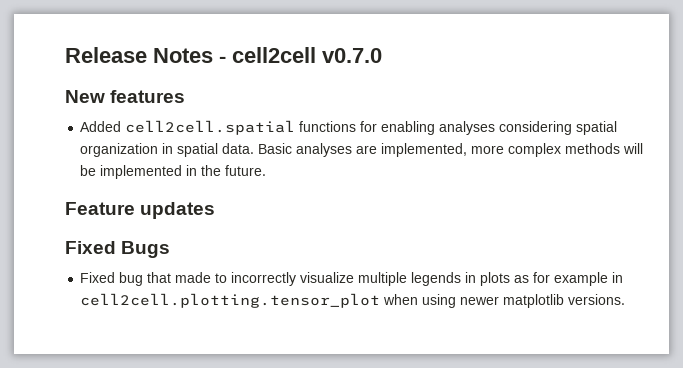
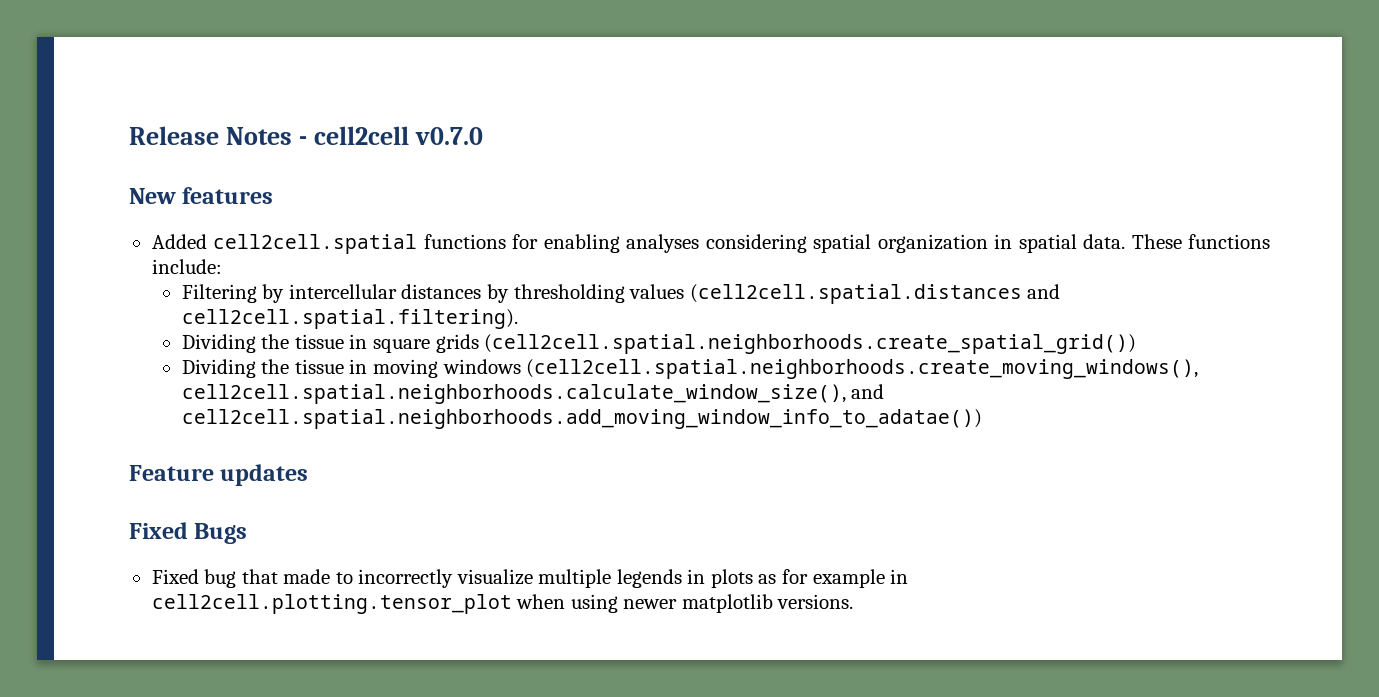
[258,143,644,157] [80,165,267,179] Basic analyses are implemented, more complex methods will be implemented in the future. -> [1131,234,1271,249] [151,259,222,274] [181,284,1061,304] [181,309,518,329] [181,334,1137,354] [181,359,1199,379] [181,384,885,404] [181,409,982,429] These functions include: // Filtering by intercellular distances by thresholding values (cell2cell.spatial.distances and cell2cell.spatial.filtering). // Dividing the tissue in square grids (cell2cell.spatial.neighborhoods.create_spatial_grid()) // Dividing the tissue in moving windows (cell2cell.spatial.neighborhoods.create_moving_windows(), cell2cell.spatial.neighborhoods.calculate_window_size(), and cell2cell.spatial.neighborhoods.add_moving_window_info_to_adatae())

